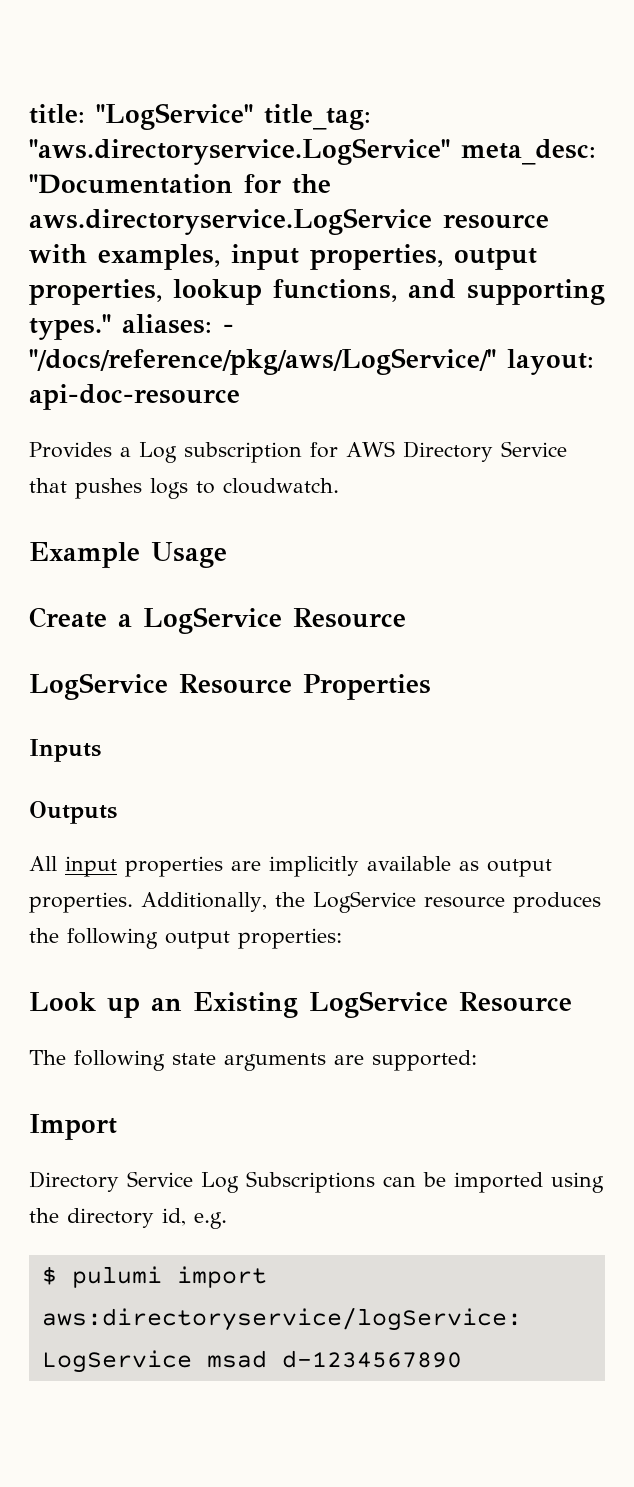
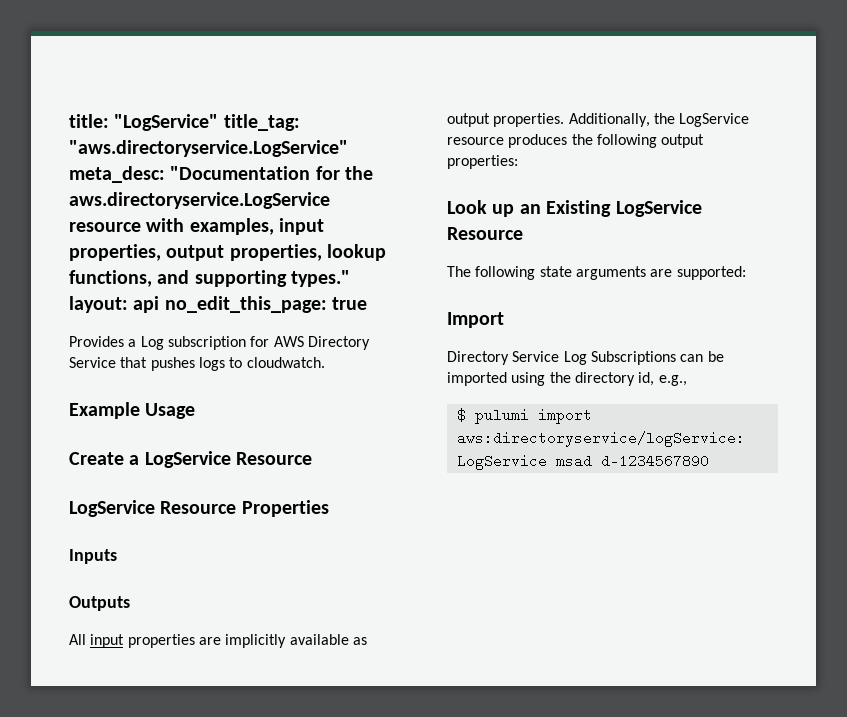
[122,314,234,334] [29,348,594,375] [29,384,240,410] aliases: - "/docs/reference/pkg/aws/LogService/" layout: api-doc-resource -> [69,296,368,313] layout: api no_edit_this_page: true
[194,1212,227,1229] e.g. -> [658,375,687,386] e.g.,

